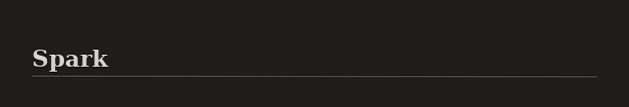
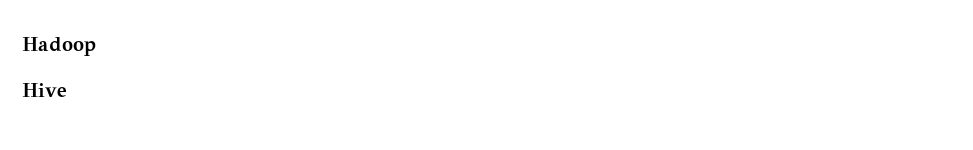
[31,49,110,72] Spark -> [22,37,96,56] [22,83,67,97] Hadoop // Hive

